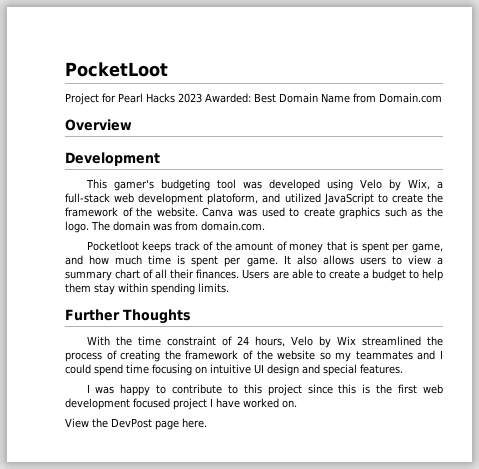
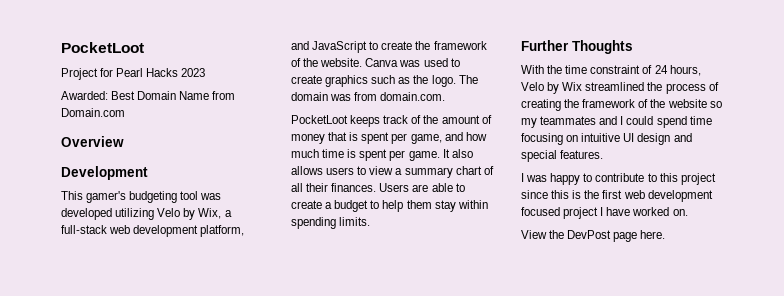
(202, 98) none -> (206, 72) //
[326,179,353,191] using -> [115,208,155,220] utilizing
[207,193,321,205] platoform, and utilized -> [200,225,245,237] [291,41,309,50] platform, and
[86,241,139,251] Pocketloot -> [291,115,348,124] PocketLoot

